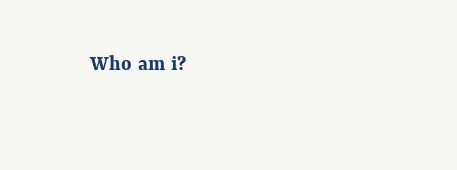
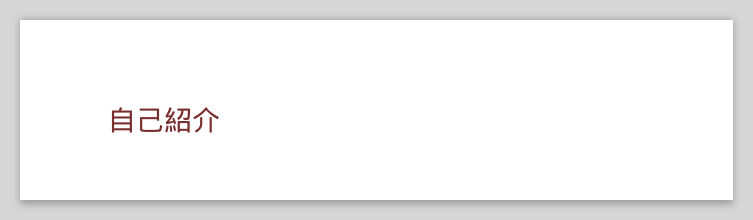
[89,55,186,70] Who am i? -> [108,107,220,133] 自己紹介

